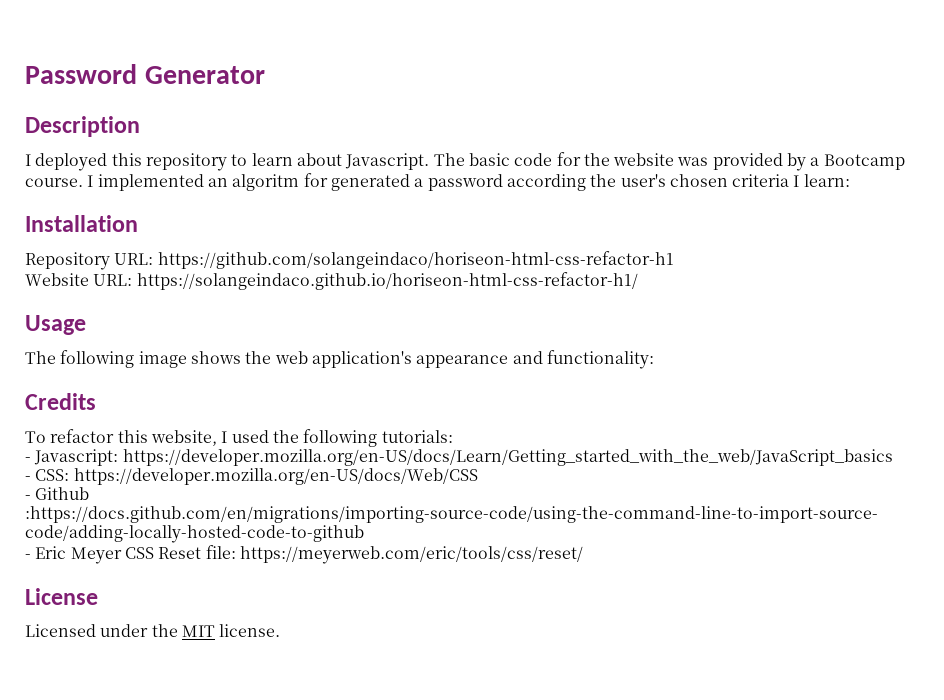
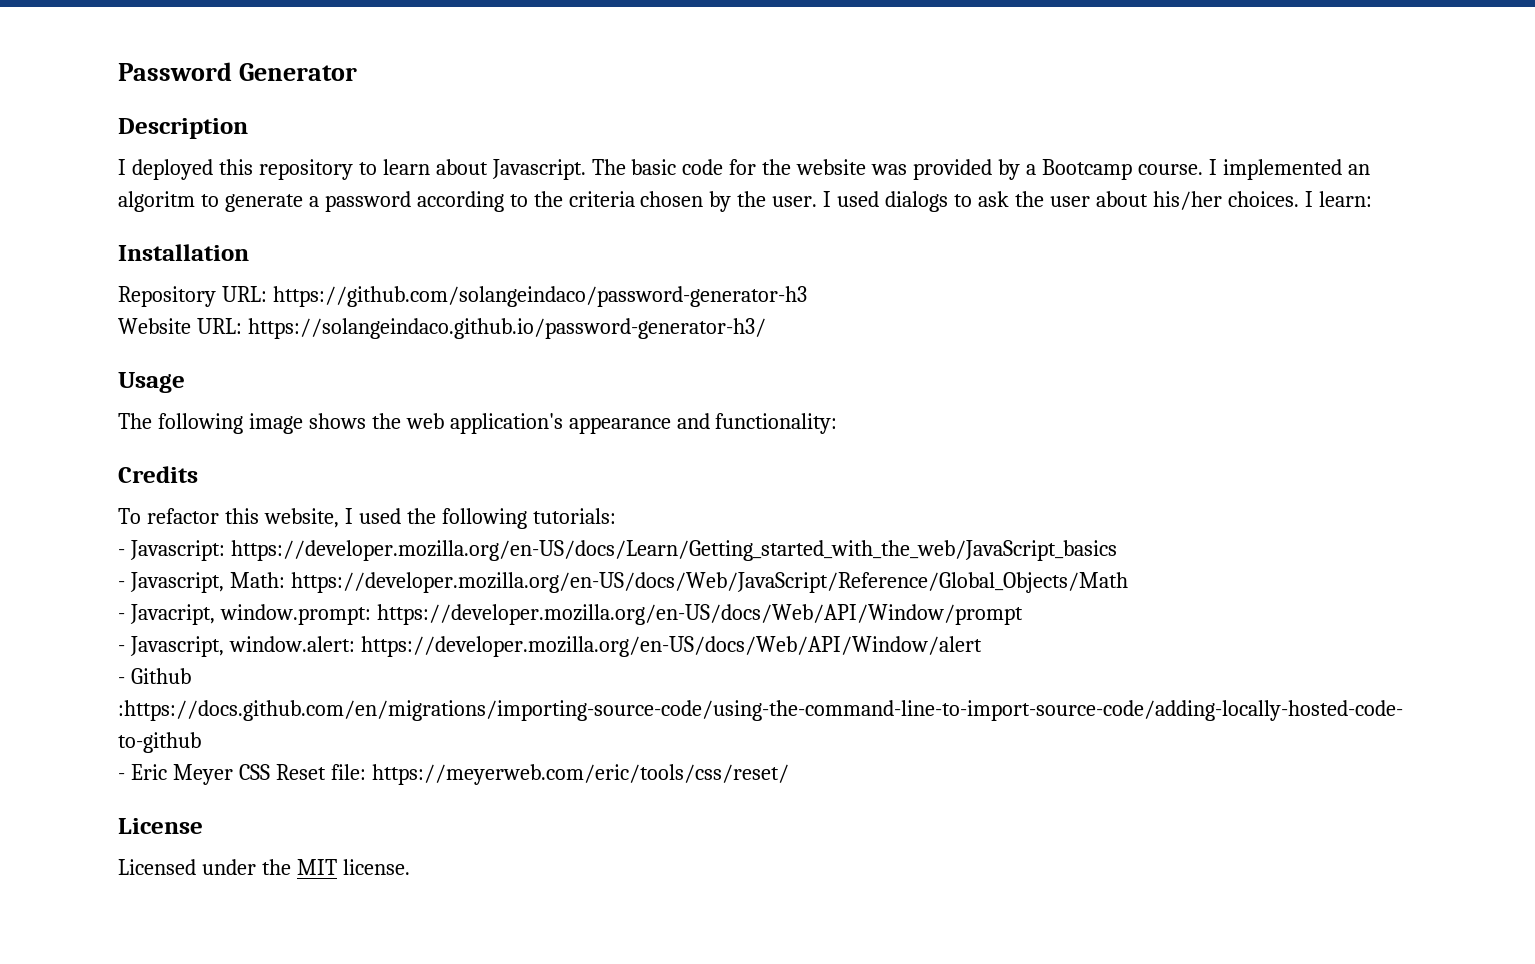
[303,173,410,191] for generated -> [200,194,303,212] to generate
[590,174,790,187] the user's chosen criteria -> [509,191,1299,212] to the criteria chosen by the user. I used dialogs to ask the user about his/her choices.
[157,251,674,269] https://github.com/solangeindaco/horiseon-html-css-refactor-h1 -> [272,286,807,307] https://github.com/solangeindaco/password-generator-h3
[136,272,638,290] https://solangeindaco.github.io/horiseon-html-css-refactor-h1/ -> [247,318,766,339] https://solangeindaco.github.io/password-generator-h3/
[35,468,478,485] CSS: https://developer.mozilla.org/en-US/docs/Web/CSS -> [129,572,1128,593] [118,604,1023,625] [118,636,982,657] Javascript, Math: https://developer.mozilla.org/en-US/docs/Web/JavaScript/Reference/Global_Objects/Math // - Javacript, window.prompt: https://developer.mozilla.org/en-US/docs/Web/API/Window/prompt // - Javascript, window.alert: https://developer.mozilla.org/en-US/docs/Web/API/Window/alert

